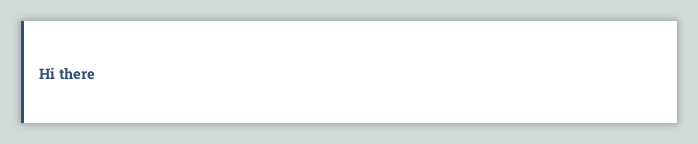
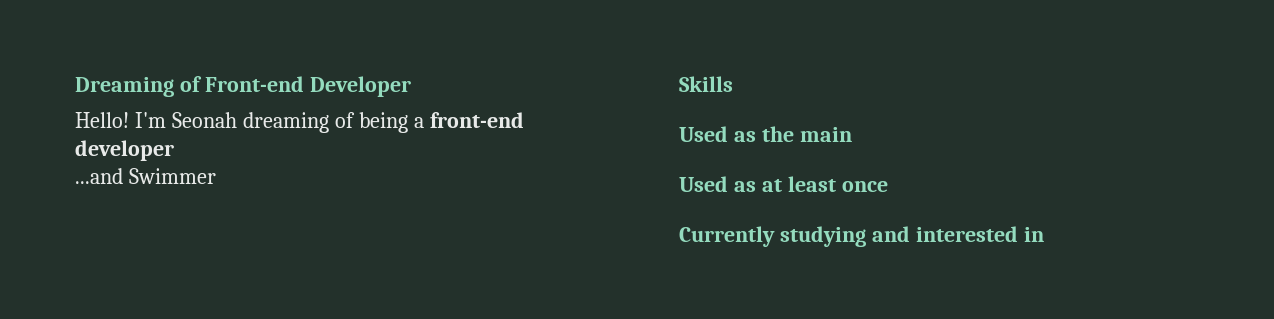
[39,67,95,80] Hi there -> [75,76,411,97] [75,112,524,133] [75,140,174,161] [75,168,216,184] [679,76,733,92] [679,126,852,142] [679,176,888,192] [679,226,1044,247] Dreaming of Front-end Developer // Hello! I'm Seonah dreaming of being a front-end developer // ...and Swimmer // Skills // Used as the main // Used as at least once // Currently studying and interested in

